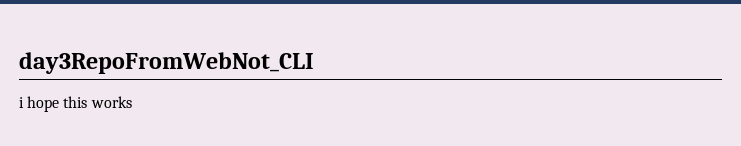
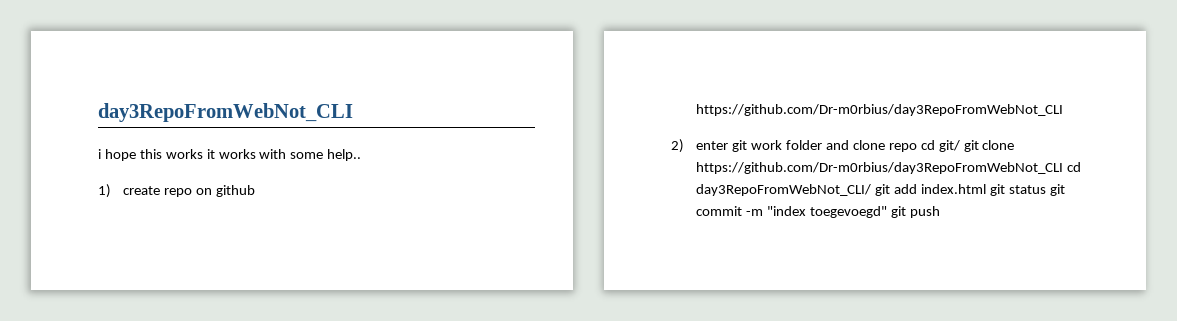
(132, 102) none -> [206,149,362,161] [98,184,256,198] [696,104,1064,116] [671,139,1015,153] [696,162,1082,174] [696,184,1065,196] [696,206,940,218] it works with some help.. // 1) create repo on github https://github.com/Dr-m0rbius/day3RepoFromWebNot_CLI // 2) enter git work folder and clone repo cd git/ git clone https://github.com/Dr-m0rbius/day3RepoFromWebNot_CLI cd day3RepoFromWebNot_CLI/ git add index.html git status git commit -m "index toegevoegd" git push

